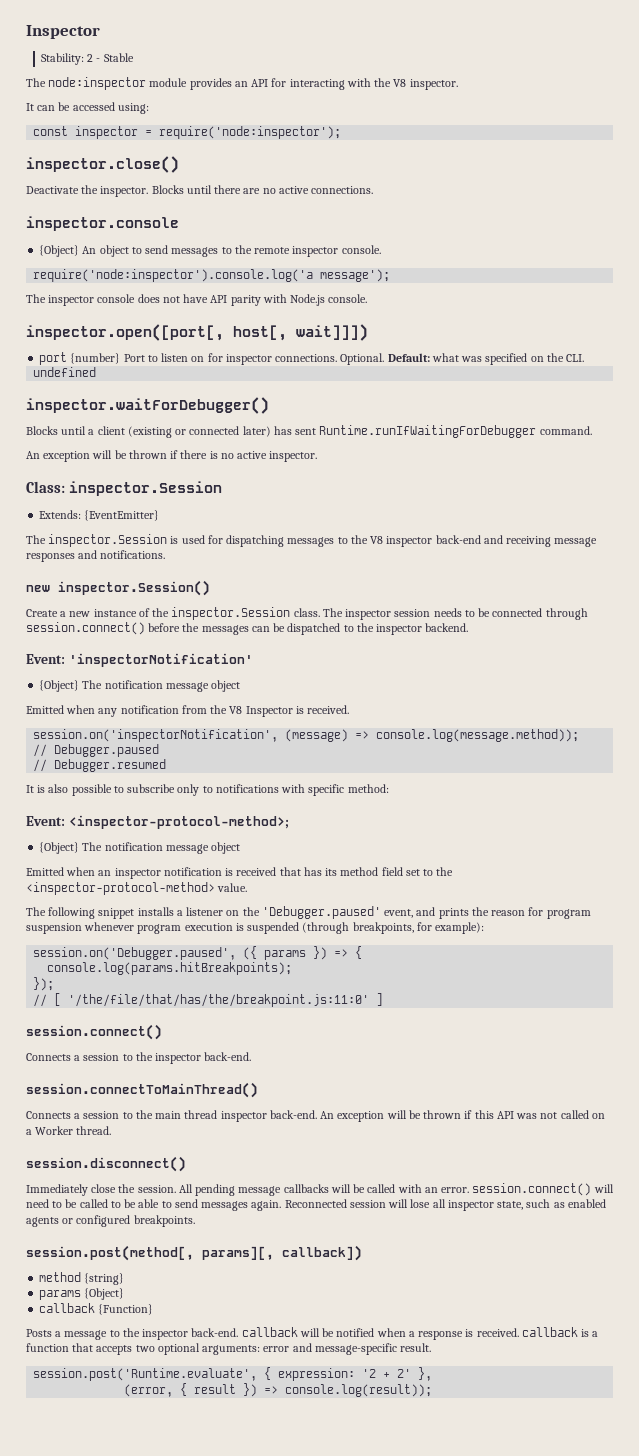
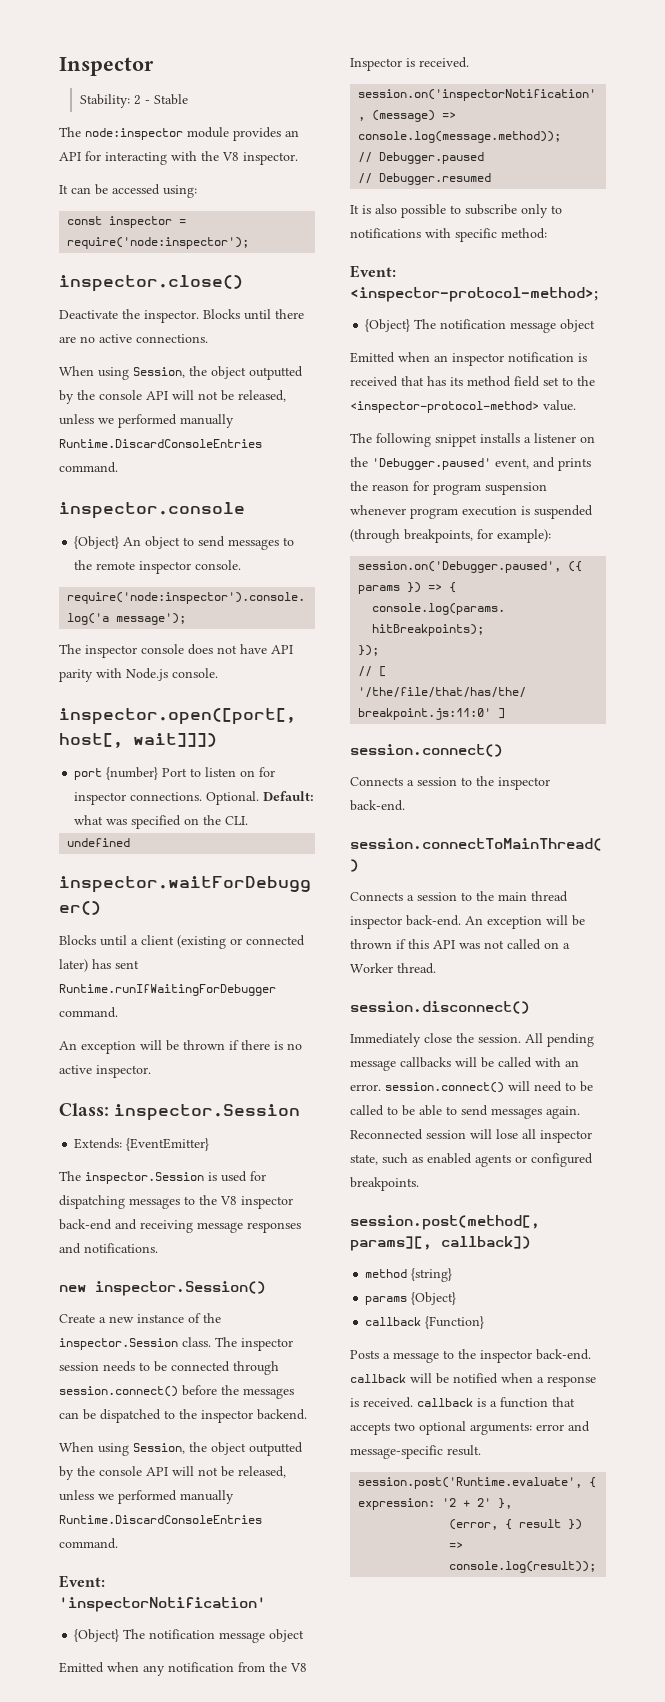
(374, 190) none -> [59,366,303,380] [59,390,286,404] [59,414,234,428] [59,439,262,448] [59,462,118,473] // When using Session, the object outputted by the console API will not be released, unless we performed manually Runtime.DiscardConsoleEntries command.
(469, 627) none -> [59,1442,303,1456] [59,1466,286,1480] [59,1490,234,1504] [59,1515,262,1524] [59,1538,118,1549] // When using Session, the object outputted by the console API will not be released, unless we performed manually Runtime.DiscardConsoleEntries command.

